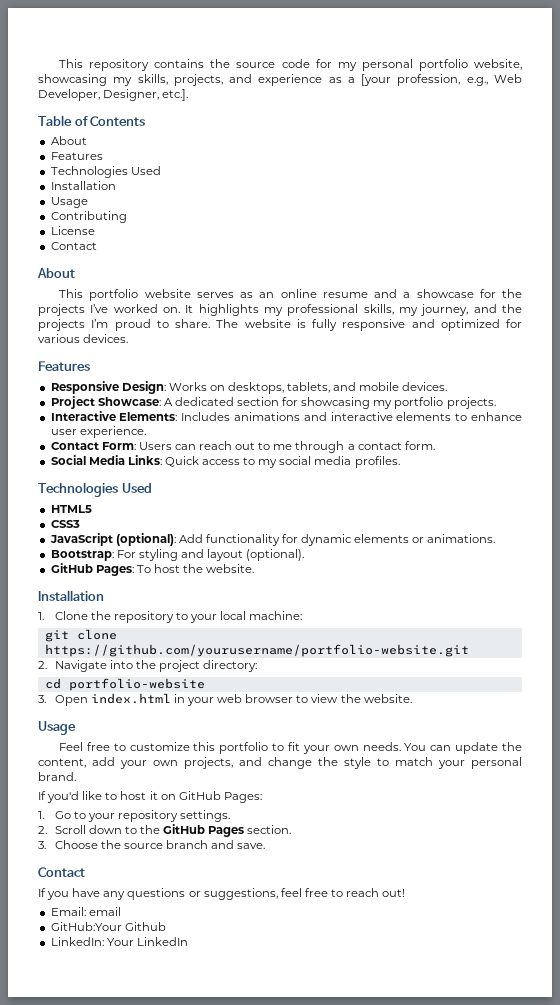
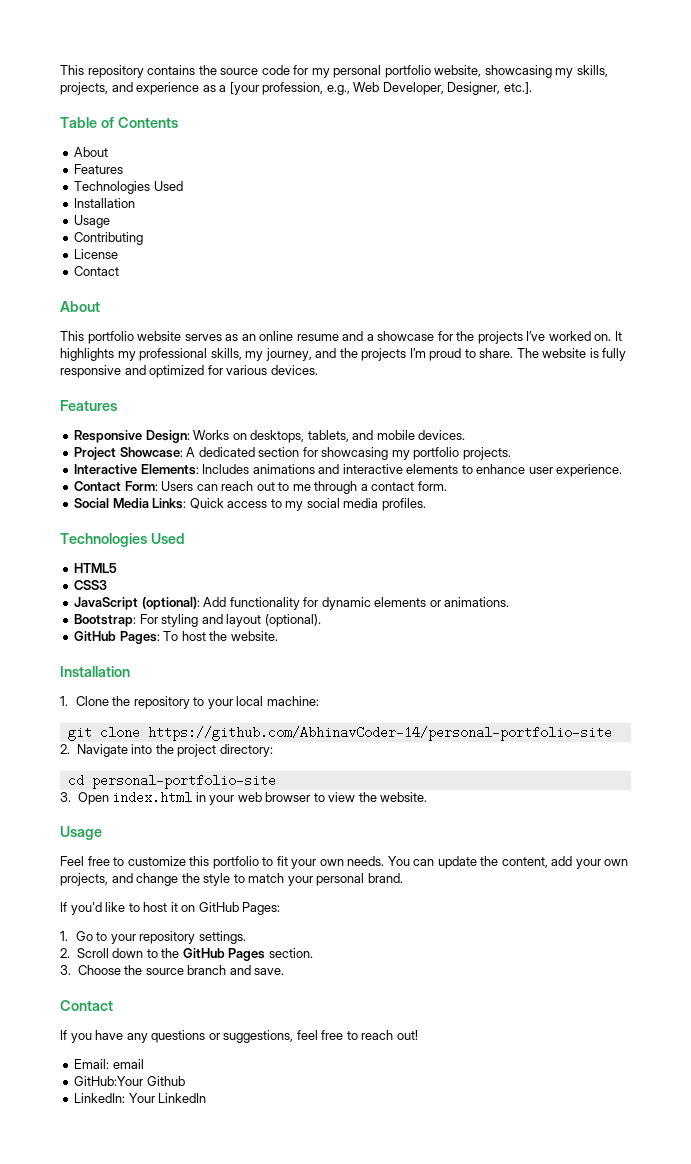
[44,644,469,657] https://github.com/yourusername/portfolio-website.git -> [147,726,612,741] https://github.com/AbhinavCoder-14/personal-portfolio-site
[68,678,205,691] portfolio-website -> [91,774,276,789] personal-portfolio-site

